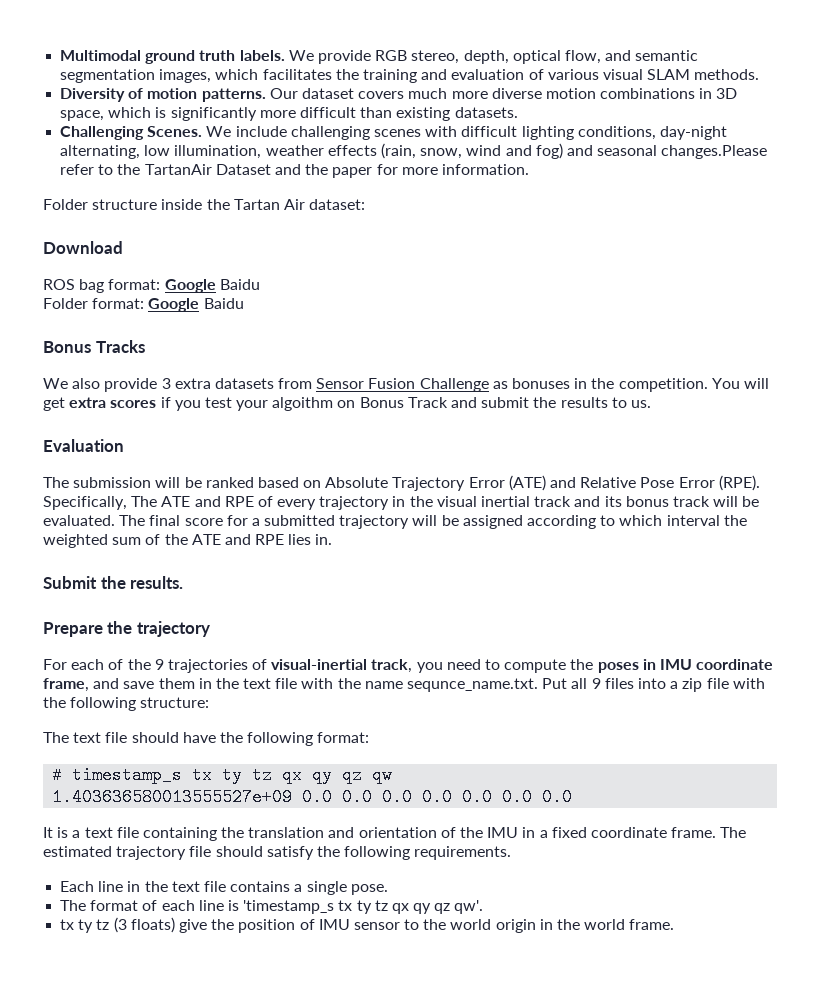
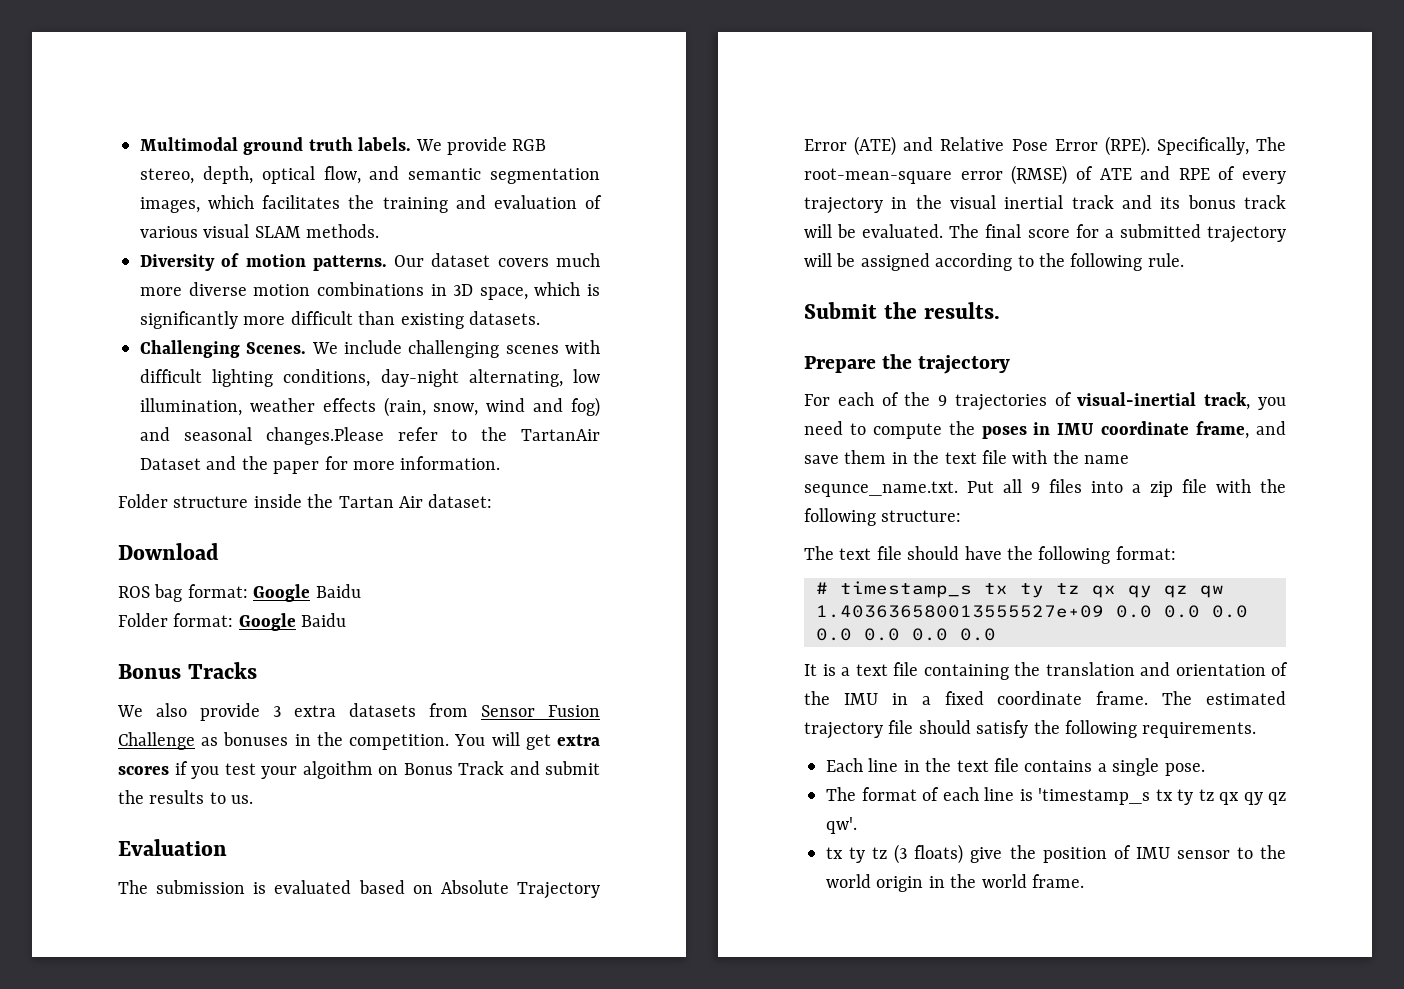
[155,477,254,488] will be ranked -> [253,880,352,894] is evaluated
(158, 501) none -> [804,165,1093,185] root-mean-square error (RMSE) of
[619,515,747,526] [43,534,333,548] which interval the weighted sum of the ATE and RPE lies in. -> [1039,253,1184,271] the following rule.

